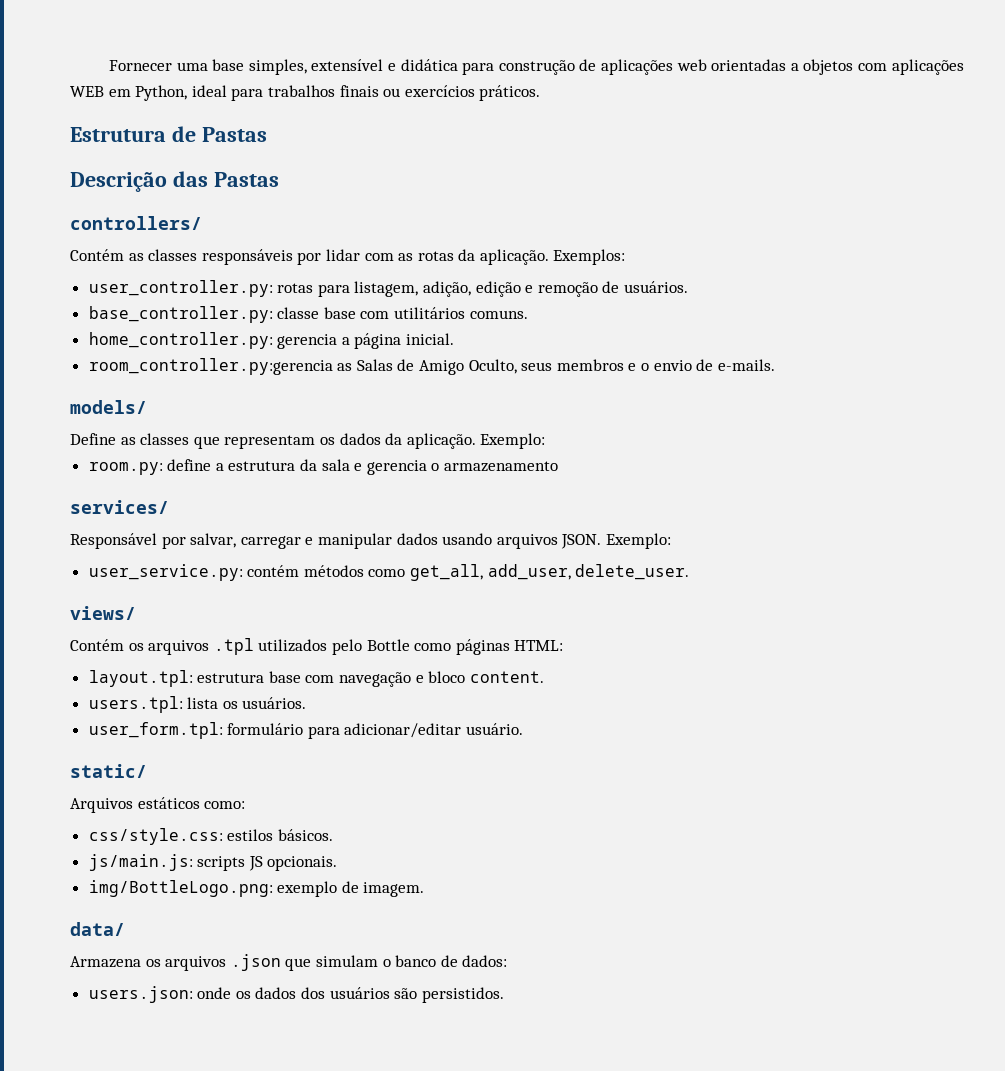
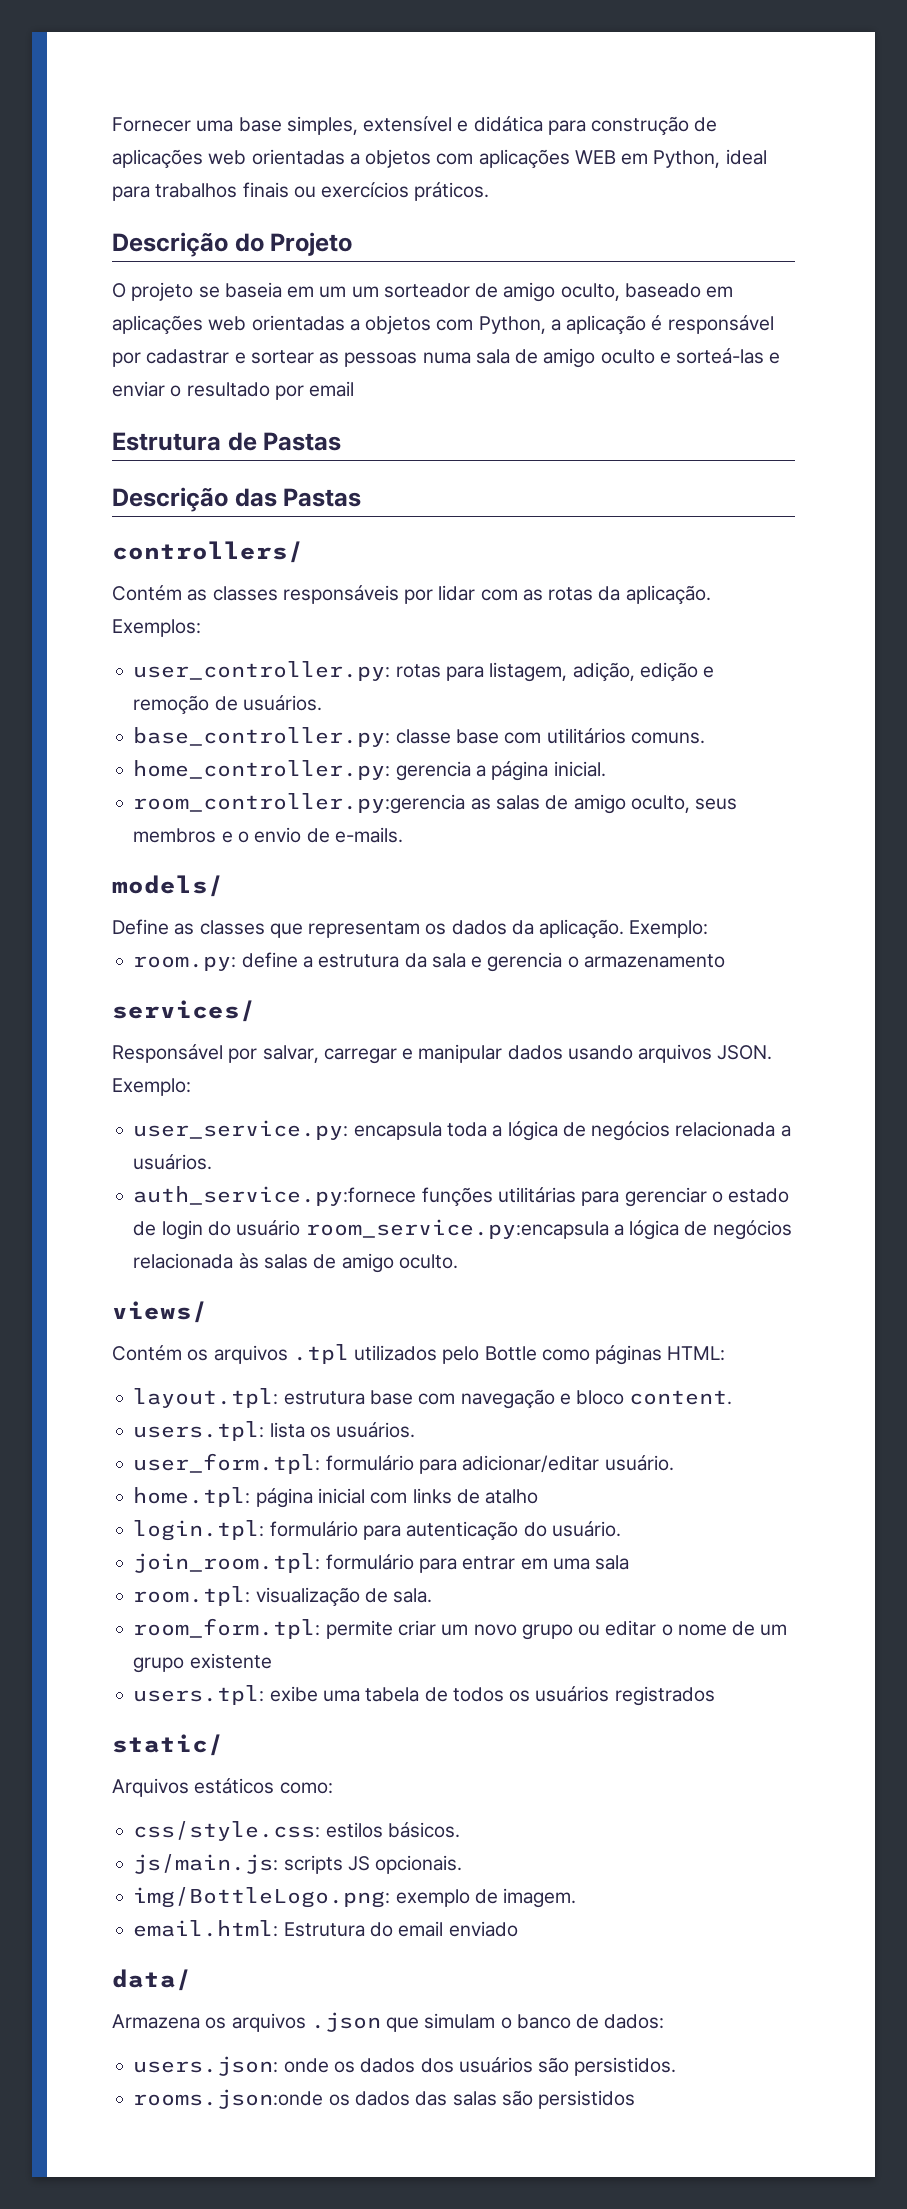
(541, 93) none -> [112,232,353,257] [112,282,734,302] [112,315,774,335] [112,348,781,368] [112,381,355,400] // Descrição do Projeto // O projeto se baseia em um um sorteador de amigo oculto, baseado em aplicações web orientadas a objetos com Python, a aplicação é responsável por cadastrar e sortear as pessoas numa sala de amigo oculto e sorteá-las e enviar o resultado por email
[356,359,517,375] Salas de Amigo Oculto, -> [495,794,690,814] salas de amigo oculto,
[247,564,690,581] contém métodos como get_all, add_user, delete_user. -> [353,1121,791,1141] [133,1154,213,1170] [133,1186,790,1207] [133,1219,792,1240] [133,1253,458,1273] encapsula toda a lógica de negócios relacionada a usuários. // auth_service.py:fornece funções utilitárias para gerenciar o estado de login do usuário room_service.py:encapsula a lógica de negócios relacionada às salas de amigo oculto.
(524, 729) none -> [133,1487,539,1508] [133,1520,621,1541] [133,1553,630,1573] [133,1586,433,1607] [133,1618,788,1640] [133,1653,272,1673] [133,1685,715,1706] // home.tpl: página inicial com links de atalho // login.tpl: formulário para autenticação do usuário. // join_room.tpl: formulário para entrar em uma sala // room.tpl: visualização de sala. // room_form.tpl: permite criar um novo grupo ou editar o nome de um grupo existente // users.tpl: exibe uma tabela de todos os usuários registrados
(425, 889) none -> [133,1920,518,1937] // email.html: Estrutura do email enviado
(504, 995) none -> [133,2089,636,2109] // rooms.json:onde os dados das salas são persistidos

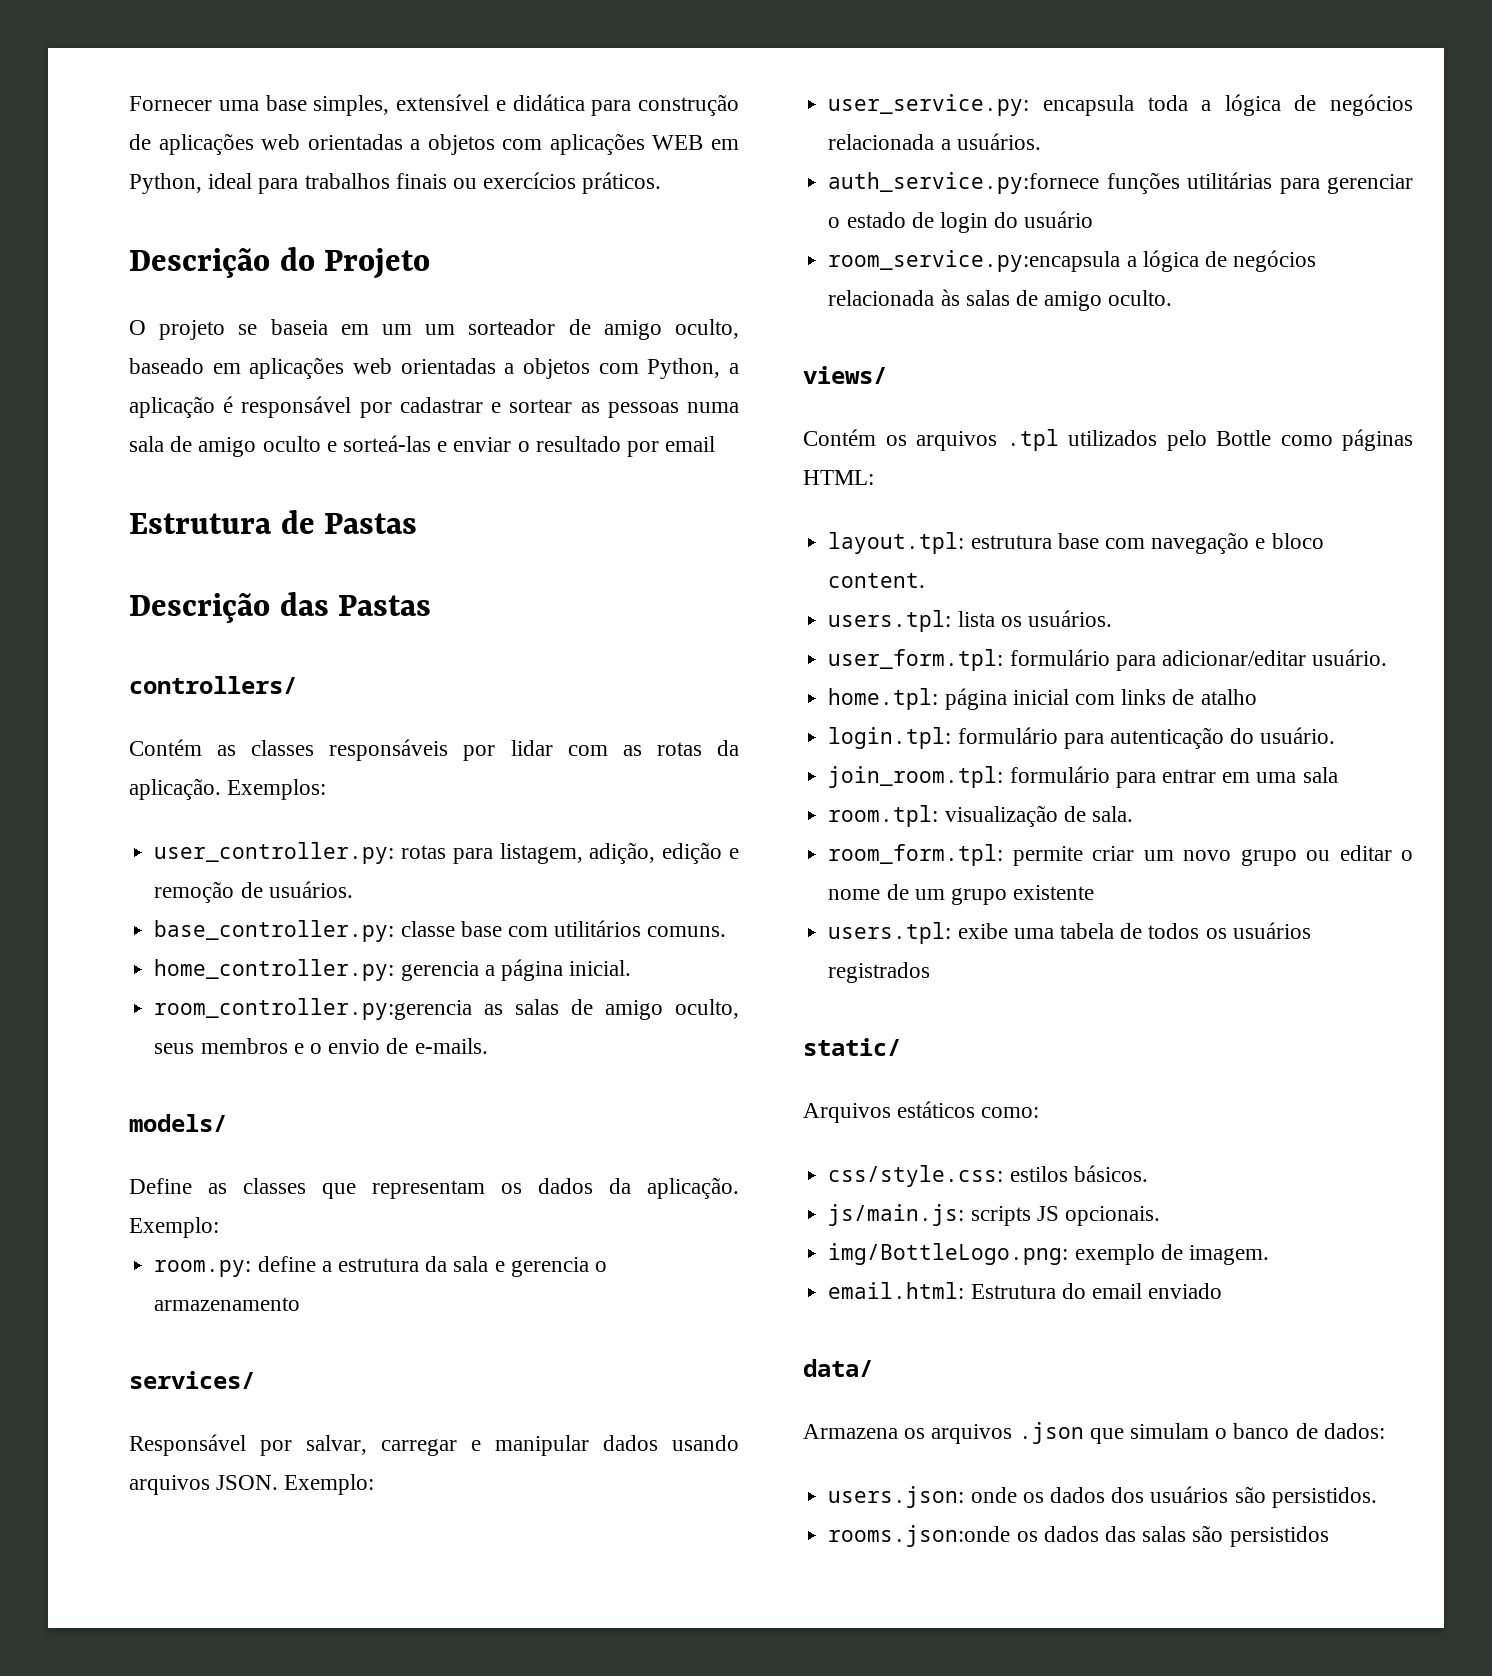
(301, 1228) none -> (1094, 219) //

